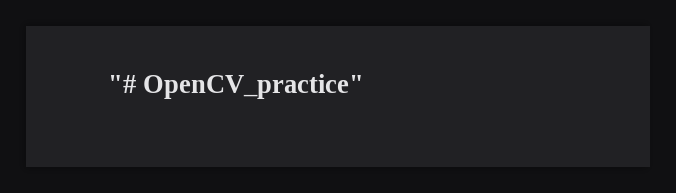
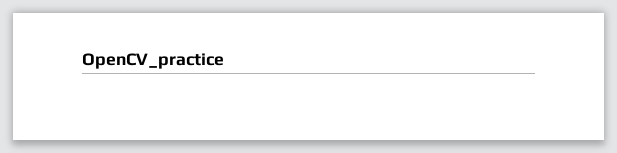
[108,74,365,99] "# OpenCV_practice" -> [82,53,224,69] OpenCV_practice

